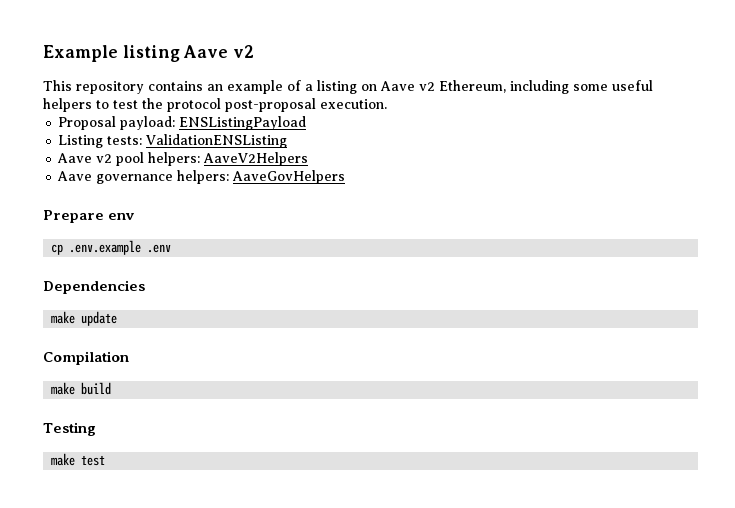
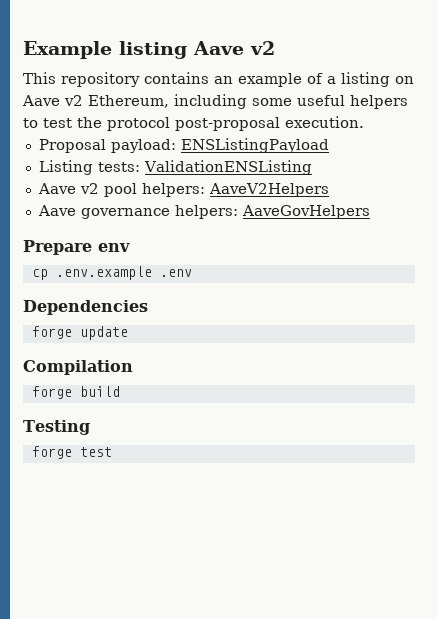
[51,311,76,324] make -> [31,326,72,339] forge
[51,382,76,395] make -> [31,386,72,399] forge
[51,453,76,466] make -> [31,446,72,459] forge

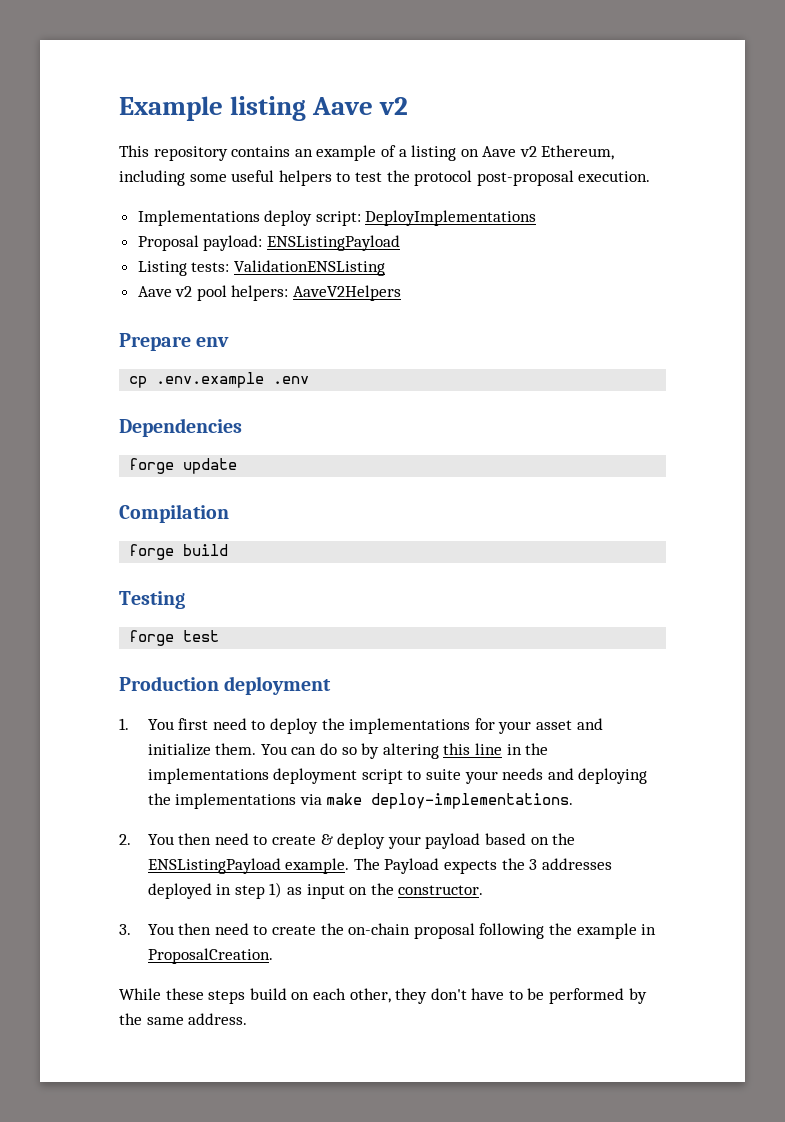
(364, 122) none -> [137,210,537,226] // Implementations deploy script: DeployImplementations
[37,205,370,219] // Aave governance helpers: AaveGovHelpers -> (402, 293) none
(112, 452) none -> [119,676,332,695] [119,718,603,734] [147,743,549,759] [147,768,648,784] [147,793,574,809] [119,833,576,849] [147,858,612,874] [147,882,484,899] [119,923,657,939] [147,948,273,964] [119,988,647,1004] [119,1013,248,1025] // Production deployment // 1. You first need to deploy the implementations for your asset and initialize them. You can do so by altering this line in the implementations deployment script to suite your needs and deploying the implementations via make deploy-implementations. // 2. You then need to create & deploy your payload based on the ENSListingPayload example. The Payload expects the 3 addresses deployed in step 1) as input on the constructor. // 3. You then need to create the on-chain proposal following the example in ProposalCreation. // While these steps build on each other, they don't have to be performed by the same address.

